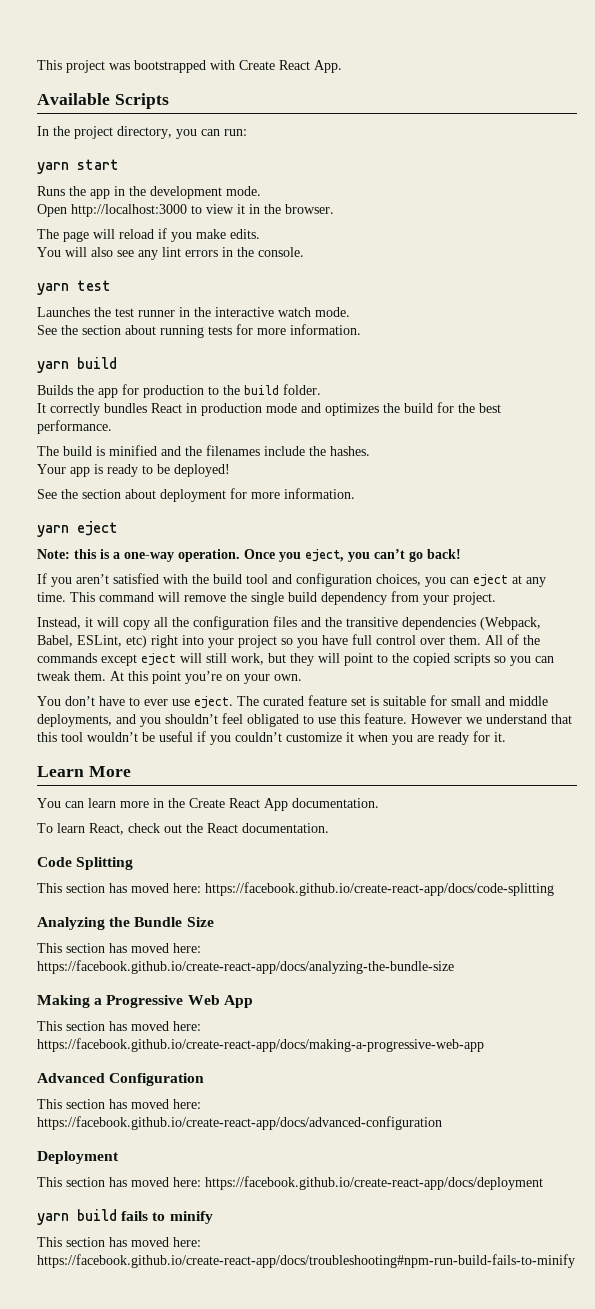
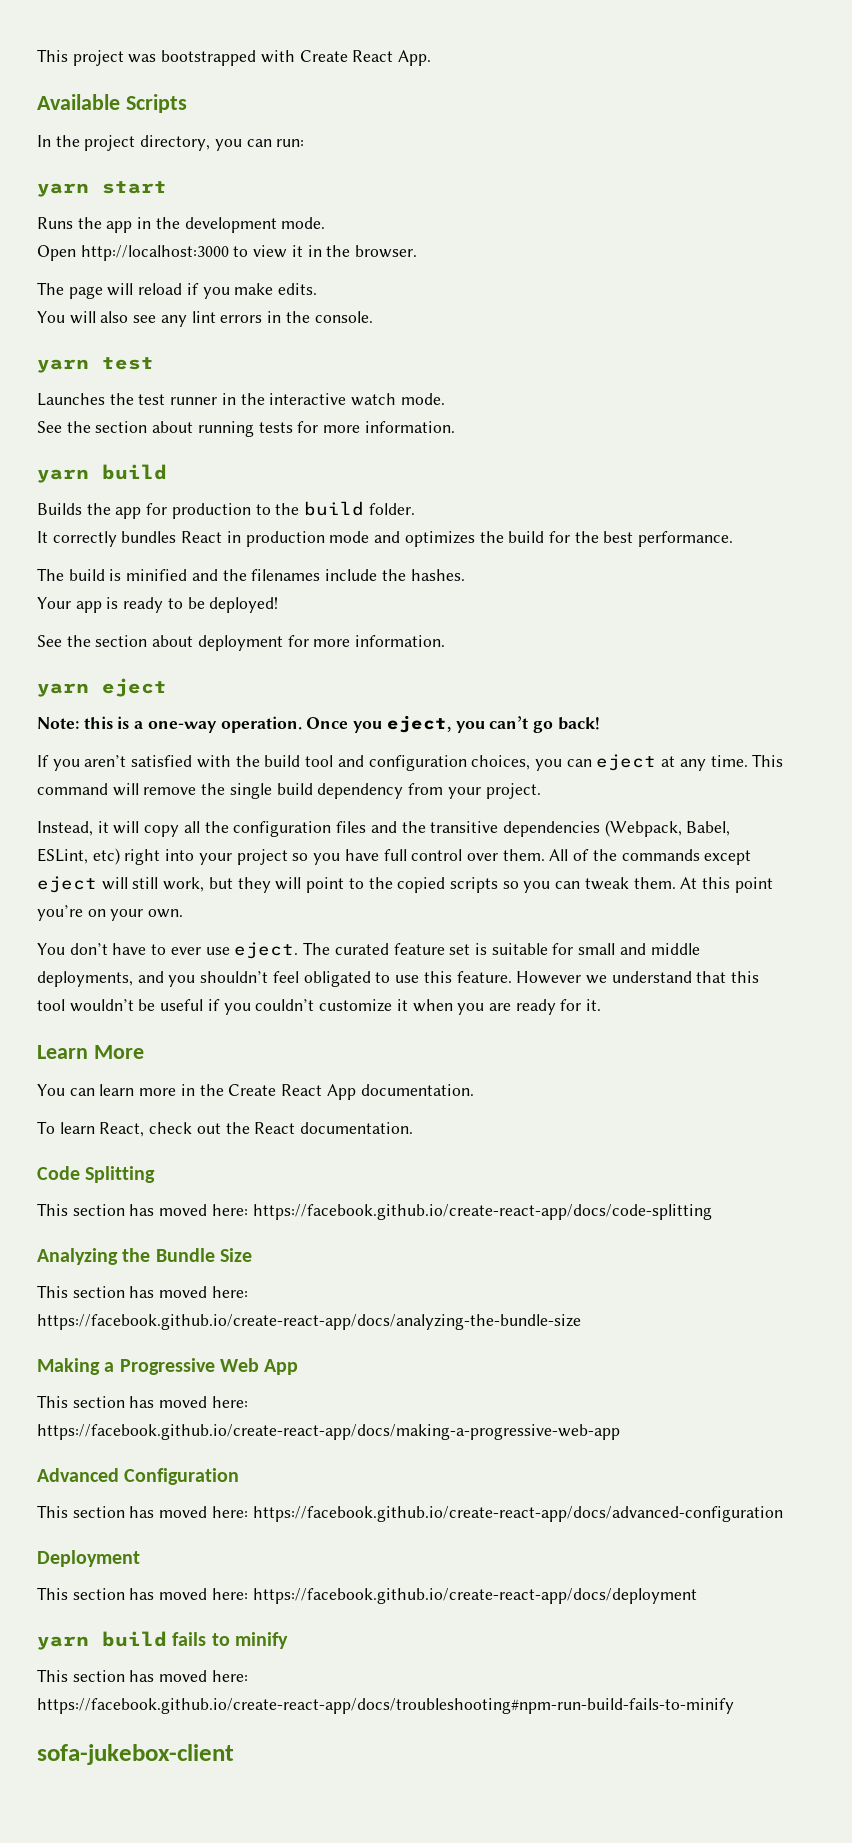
(575, 1261) none -> [37,1744,234,1765] // sofa-jukebox-client

